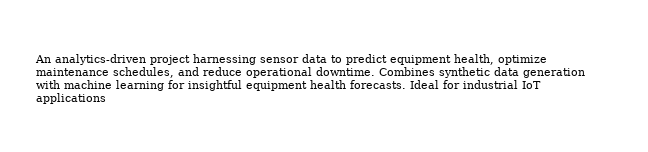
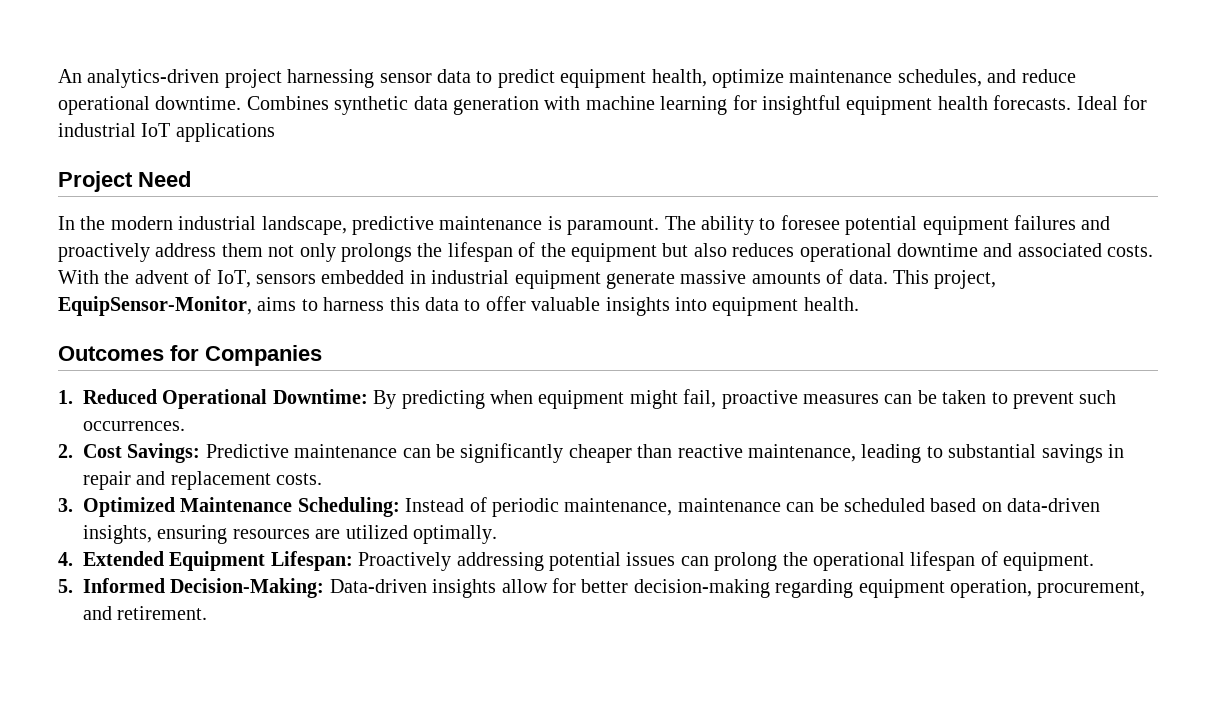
(106, 98) none -> [58,171,191,192] [58,215,1111,235] [58,242,1154,262] [58,269,997,289] [58,296,859,316] [58,345,322,366] [58,389,1117,409] [83,421,185,431] [58,443,1124,463] [83,471,323,490] [58,497,1101,517] [83,525,497,544] [58,551,1095,571] [58,578,1146,598] [83,606,208,620] // Project Need // In the modern industrial landscape, predictive maintenance is paramount. The ability to foresee potential equipment failures and proactively address them not only prolongs the lifespan of the equipment but also reduces operational downtime and associated costs. With the advent of IoT, sensors embedded in industrial equipment generate massive amounts of data. This project, EquipSensor-Monitor, aims to harness this data to offer valuable insights into equipment health. // Outcomes for Companies // 1. Reduced Operational Downtime: By predicting when equipment might fail, proactive measures can be taken to prevent such occurrences. // 2. Cost Savings: Predictive maintenance can be significantly cheaper than reactive maintenance, leading to substantial savings in repair and replacement costs. // 3. Optimized Maintenance Scheduling: Instead of periodic maintenance, maintenance can be scheduled based on data-driven insights, ensuring resources are utilized optimally. // 4. Extended Equipment Lifespan: Proactively addressing potential issues can prolong the operational lifespan of equipment. // 5. Informed Decision-Making: Data-driven insights allow for better decision-making regarding equipment operation, procurement, and retirement.

